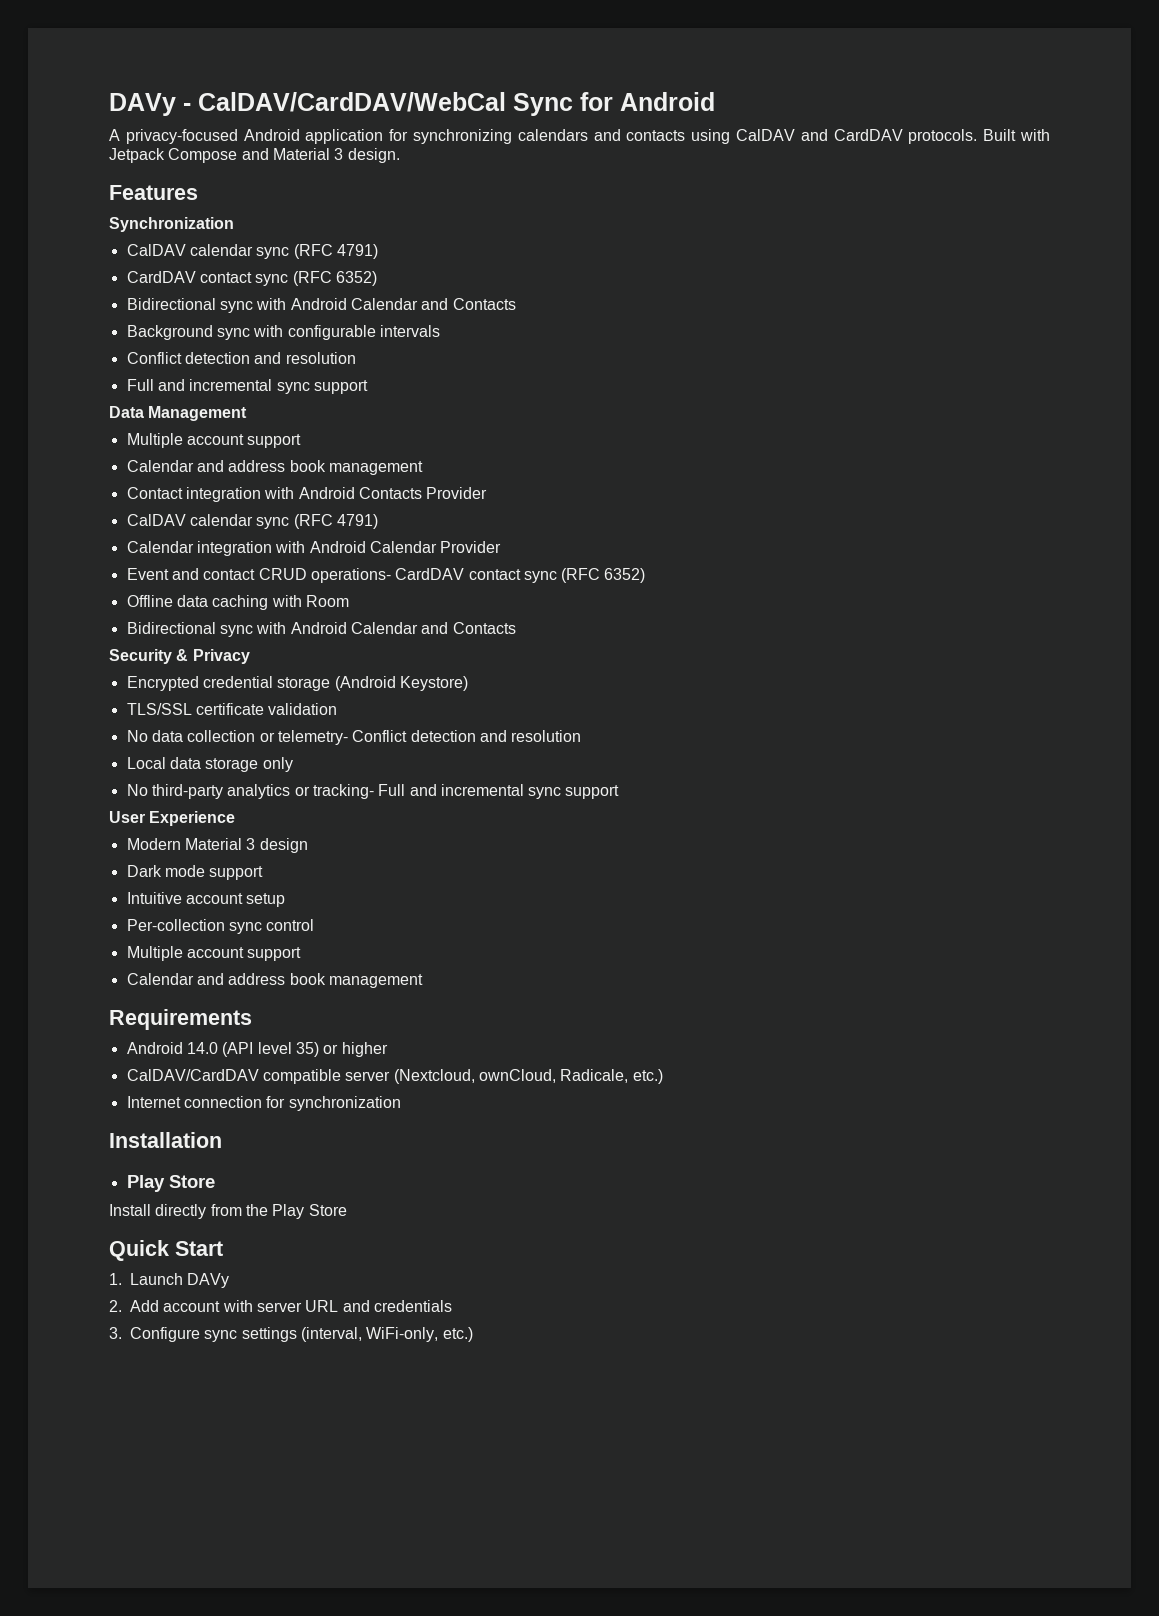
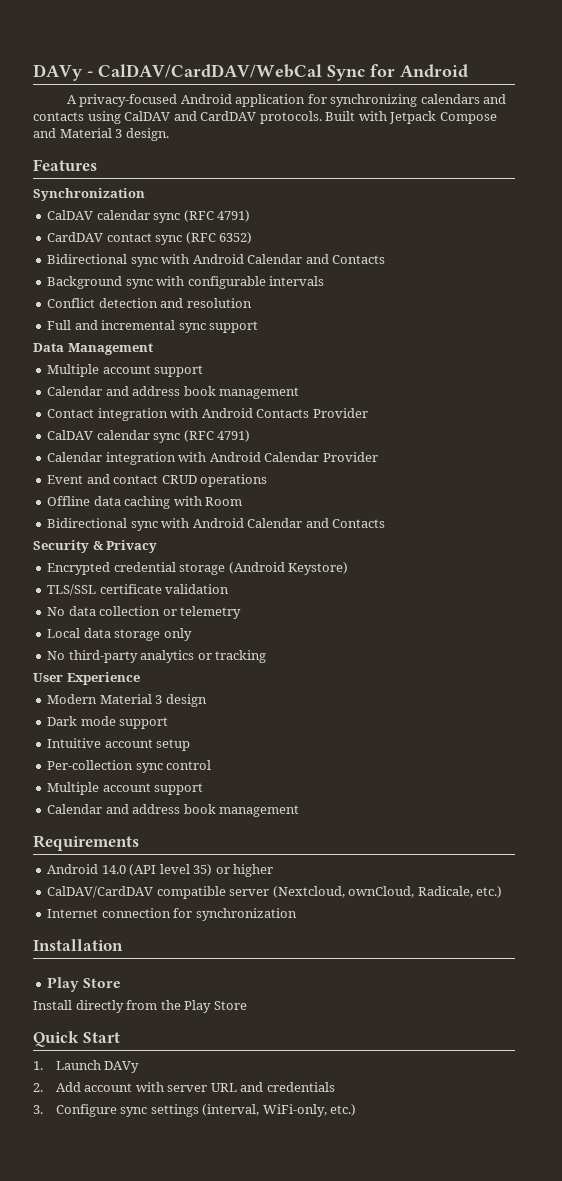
[310,568,646,583] operations- CardDAV contact sync (RFC 6352) -> [200,474,268,487] operations
[277,730,582,745] telemetry- Conflict detection and resolution -> [180,606,242,619] telemetry
[312,784,620,799] tracking- Full and incremental sync support -> [215,650,267,663] tracking

